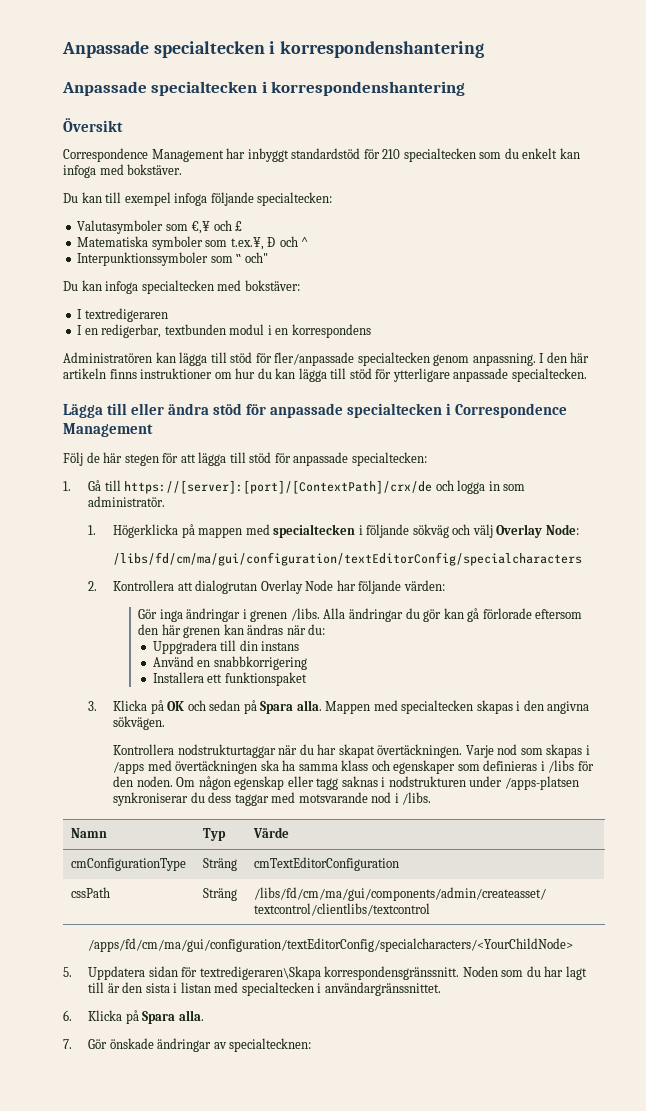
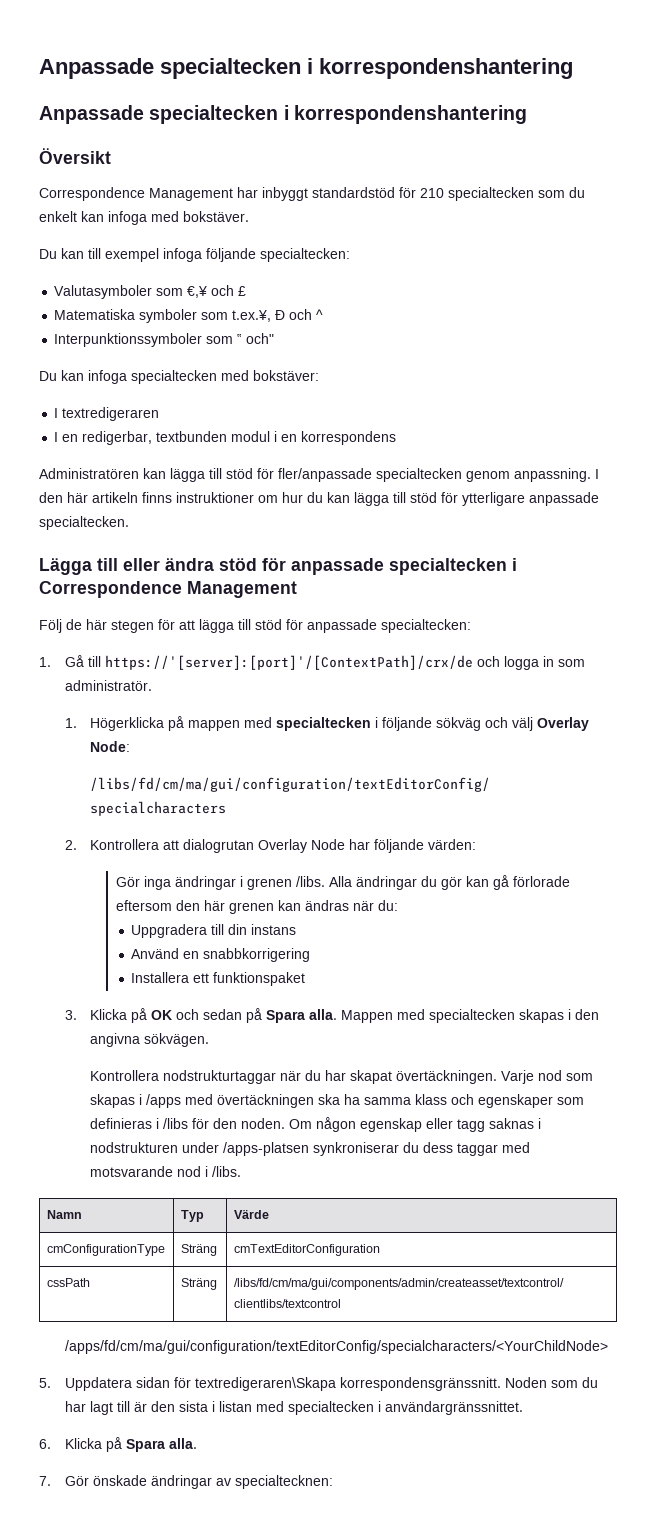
[124,480,433,494] https://[server]:[port]/[ContextPath]/crx/de -> [104,655,473,670] https://'[server]:[port]'/[ContextPath]/crx/de

